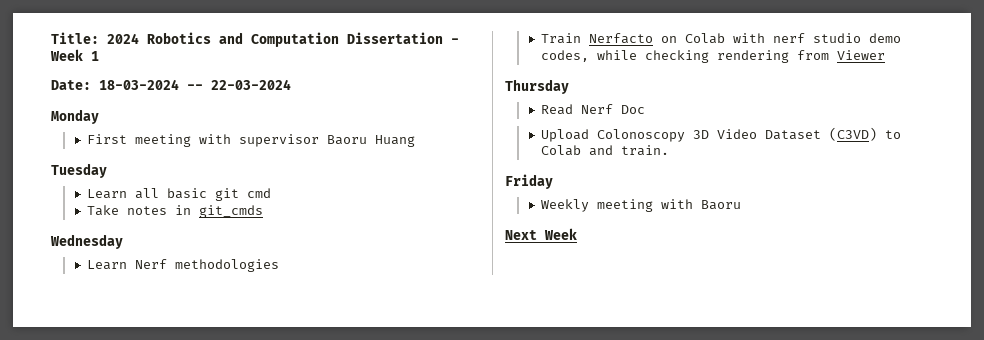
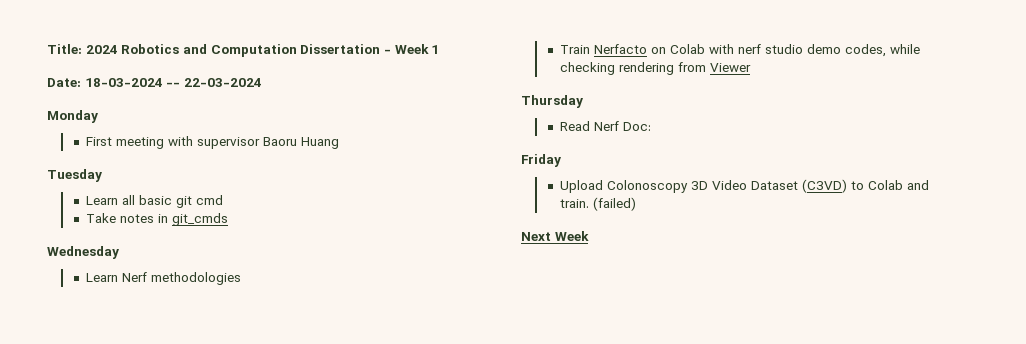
[620,105,645,114] Doc -> [622,122,651,131] [521,154,561,167] Doc: // Friday
[505,174,553,189] [540,199,741,212] // Friday // Weekly meeting with Baoru -> [592,197,636,211] (failed)

